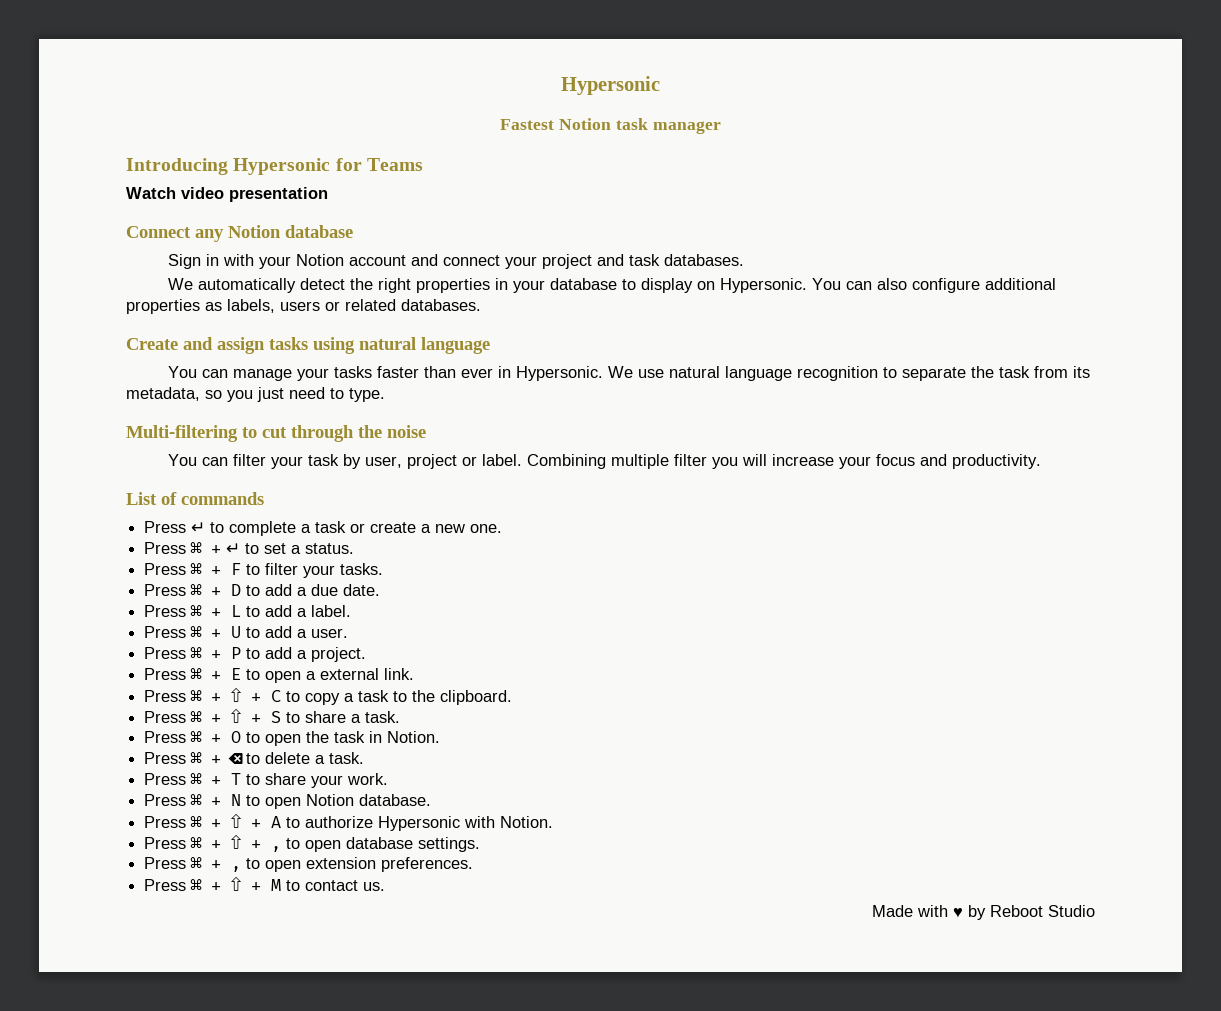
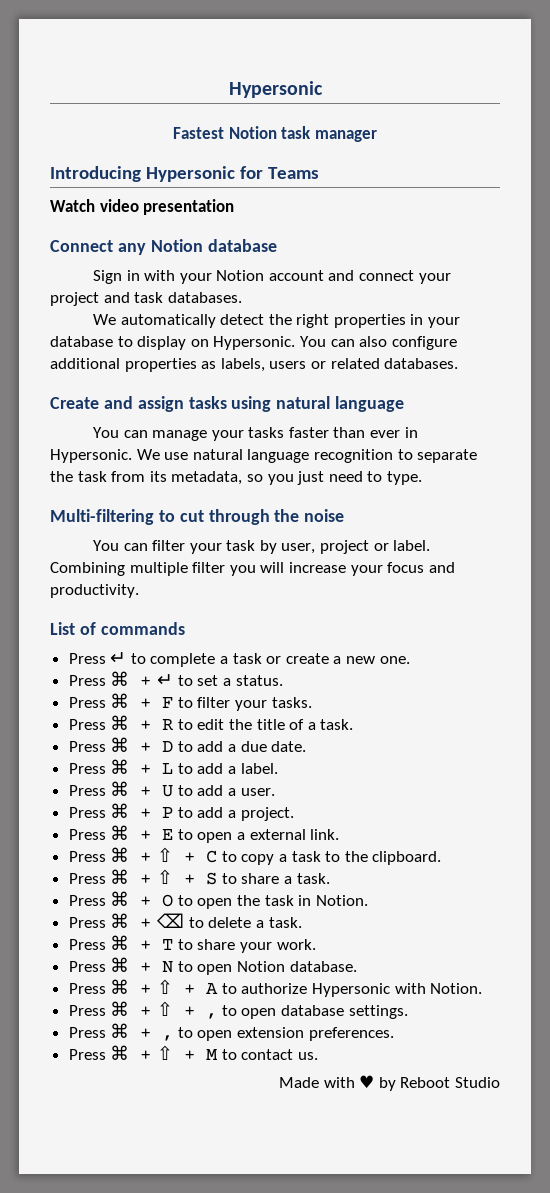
(384, 569) none -> [68,715,354,730] // Press ⌘ + R to edit the title of a task.

